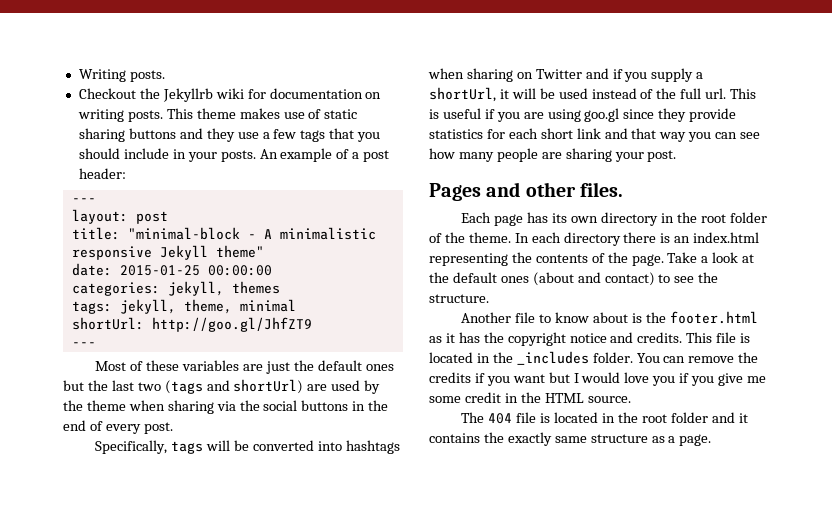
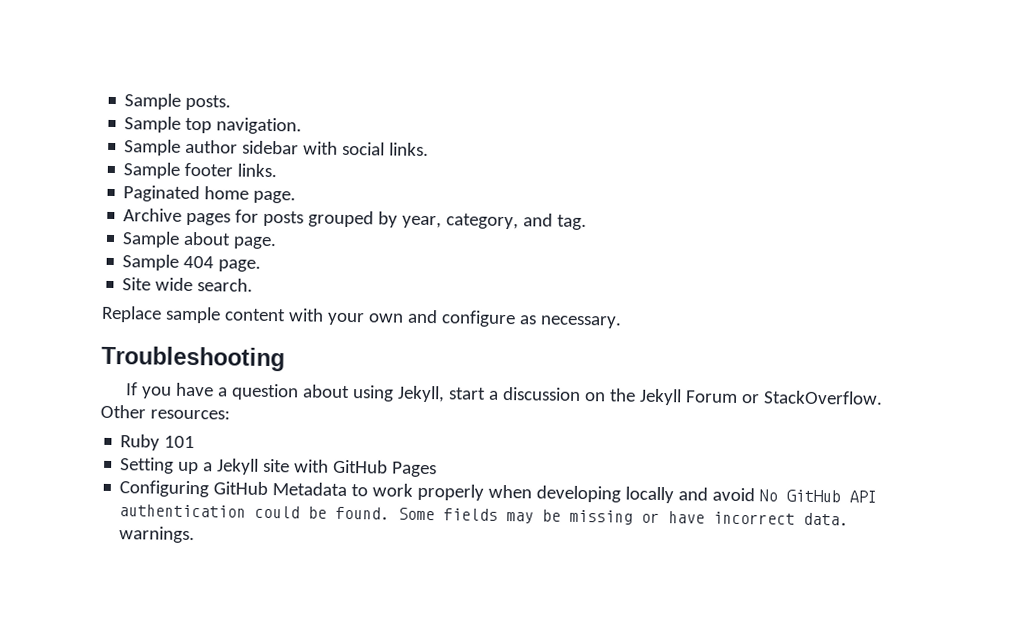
[78,69,126,82] Writing -> [124,93,182,110] Sample
[78,88,382,102] [77,108,358,122] [78,128,381,142] [78,148,390,162] [78,168,126,179] [71,198,96,203] [71,209,168,224] [71,227,376,240] [71,245,264,260] [71,263,272,276] [71,281,280,296] [71,299,296,314] [71,317,312,332] [71,342,96,347] [95,360,394,374] [63,379,381,394] [63,400,389,414] [63,420,173,434] [95,440,400,454] [428,68,704,82] [429,87,757,102] [429,108,737,122] [429,128,761,142] [429,148,677,162] [429,182,623,201] [461,212,767,226] [429,232,760,246] [429,252,755,266] [429,272,719,286] [429,294,489,303] [461,311,758,324] [429,332,751,346] [429,351,759,365] [429,372,766,386] [429,392,631,403] [461,412,748,424] [429,432,712,446] Checkout the Jekyllrb wiki for documentation on writing posts. This theme makes use of static sharing buttons and they use a few tags that you should include in your posts. An example of a post header: // --- // layout: post // title: "minimal-block - A minimalistic responsive Jekyll theme" // date: 2015-01-25 00:00:00 // categories: jekyll, themes // tags: jekyll, theme, minimal // shortUrl: http://goo.gl/JhfZT9 // --- // Most of these variables are just the default ones but the last two (tags and shortUrl) are used by the theme when sharing via the social buttons in the end of every post. // Specifically, tags will be converted into hashtags when sharing on Twitter and if you supply a shortUrl, it will be used instead of the full url. This is useful if you are using goo.gl since they provide statistics for each short link and that way you can see how many people are sharing your post. // Pages and other files. // Each page has its own directory in the root folder of the theme. In each directory there is an index.html representing the contents of the page. Take a look at the default ones (about and contact) to see the structure. // Another file to know about is the footer.html as it has the copyright notice and credits. This file is located in the _includes folder. You can remove the credits if you want but I would love you if you give me some credit in the HTML source. // The 404 file is located in the root folder and it contains the exactly same structure as a page. -> [124,116,303,135] [124,139,430,157] [123,162,278,179] [123,185,297,204] [123,208,588,231] [122,231,278,250] [122,254,262,272] [122,277,254,292] [101,305,622,329] [101,345,285,372] [126,382,883,406] [100,404,230,420] [120,434,196,451] [120,457,438,478] [119,480,878,504] [119,504,850,526] [119,526,196,544] Sample top navigation. // Sample author sidebar with social links. // Sample footer links. // Paginated home page. // Archive pages for posts grouped by year, category, and tag. // Sample about page. // Sample 404 page. // Site wide search. // Replace sample content with your own and configure as necessary. // Troubleshooting // If you have a question about using Jekyll, start a discussion on the Jekyll Forum or StackOverflow. Other resources: // Ruby 101 // Setting up a Jekyll site with GitHub Pages // Configuring GitHub Metadata to work properly when developing locally and avoid No GitHub API authentication could be found. Some fields may be missing or have incorrect data. warnings.

